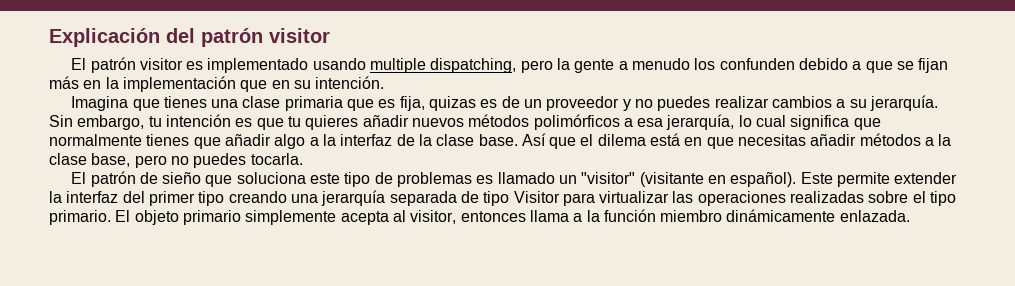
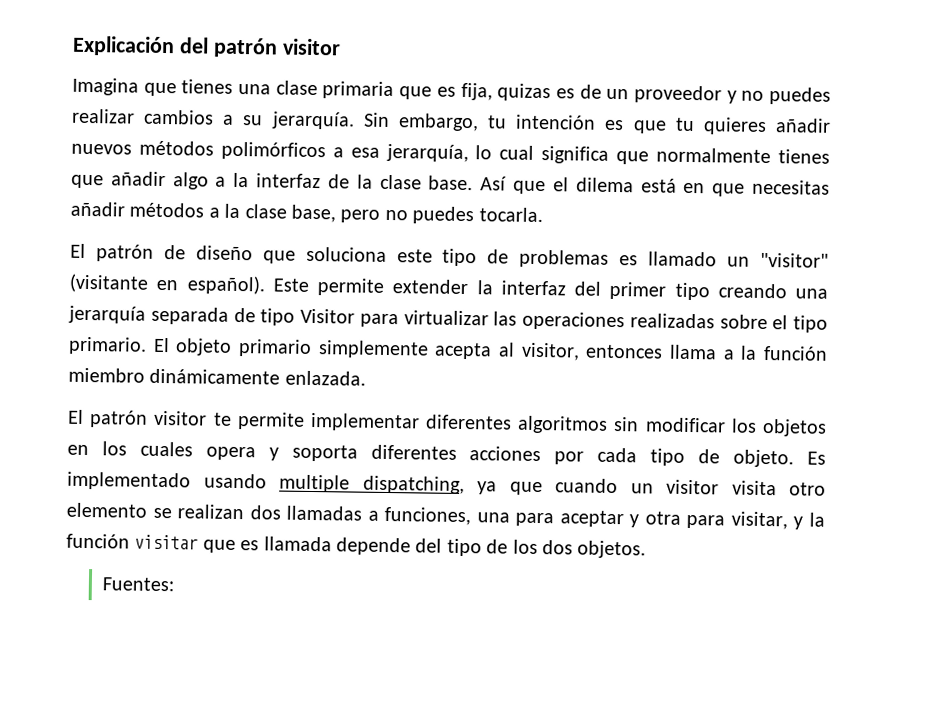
[71,57,949,73] [49,76,385,92] // El patrón visitor es implementado usando multiple dispatching, pero la gente a menudo los confunden debido a que se fijan más en la implementación que en su intención. -> (341, 47) none
[162,172,202,184] sieño -> [195,245,253,261] diseño
(910, 216) none -> [68,409,827,437] [67,441,826,468] [67,471,826,496] [66,502,825,530] [66,533,647,559] [102,577,175,592] // El patrón visitor te permite implementar diferentes algoritmos sin modificar los objetos en los cuales opera y soporta diferentes acciones por cada tipo de objeto. Es implementado usando multiple dispatching, ya que cuando un visitor visita otro elemento se realizan dos llamadas a funciones, una para aceptar y otra para visitar, y la función visitar que es llamada depende del tipo de los dos objetos. // Fuentes:

